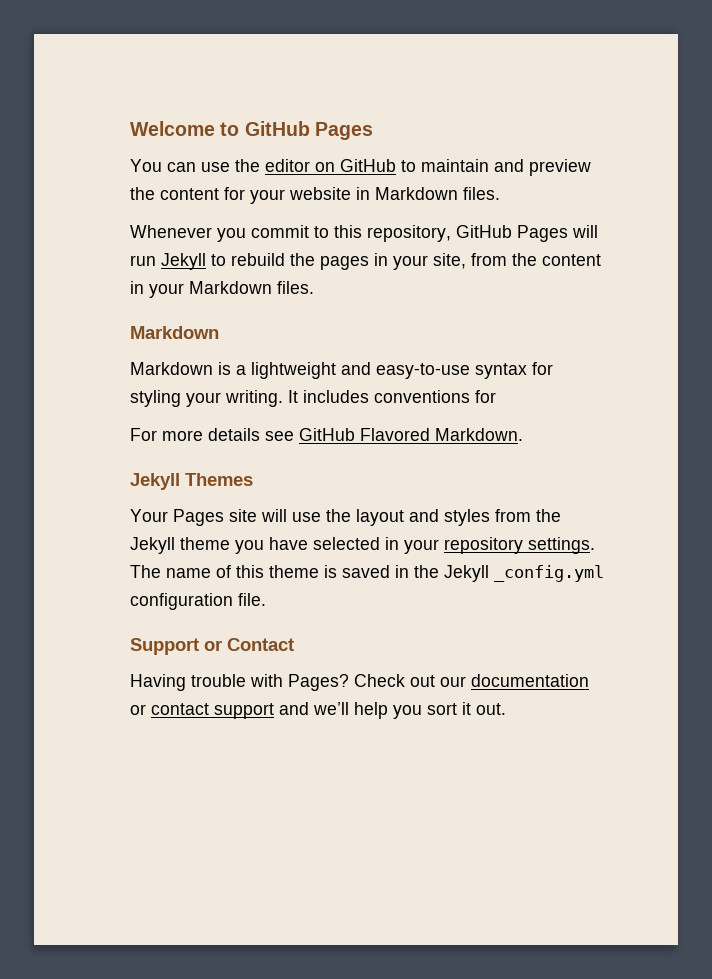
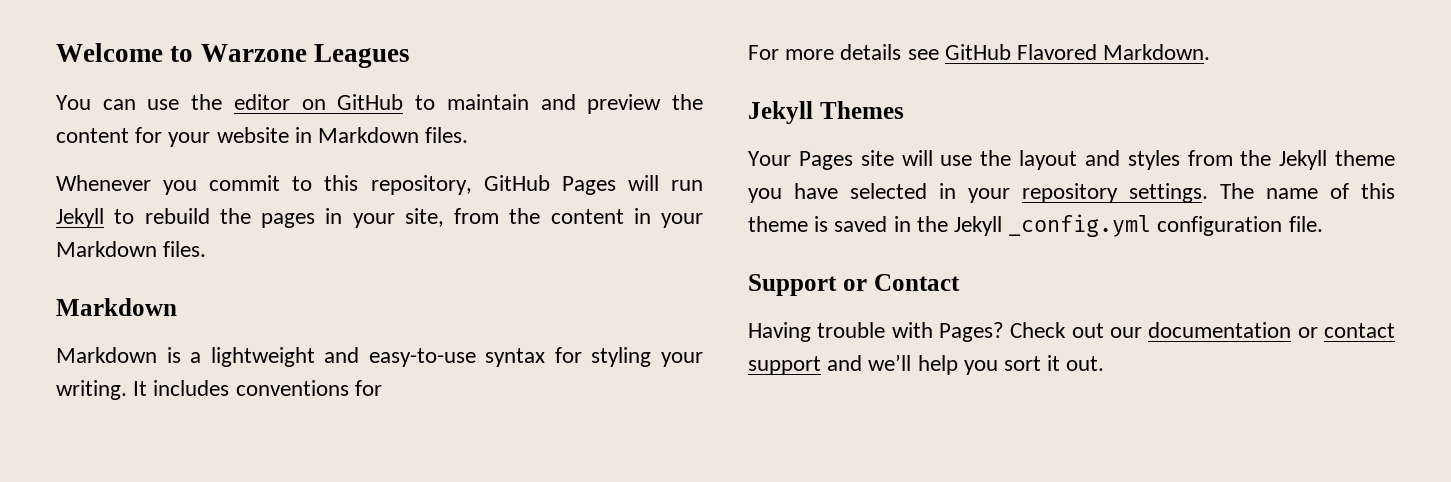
[244,121,373,140] GitHub Pages -> [200,44,410,68] Warzone Leagues

